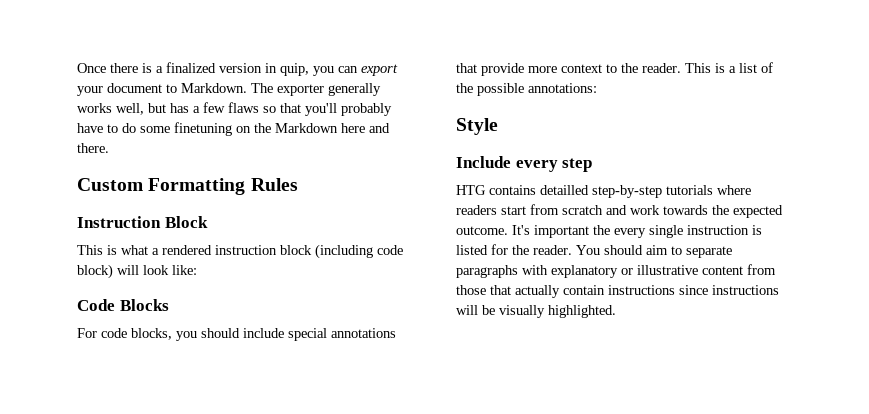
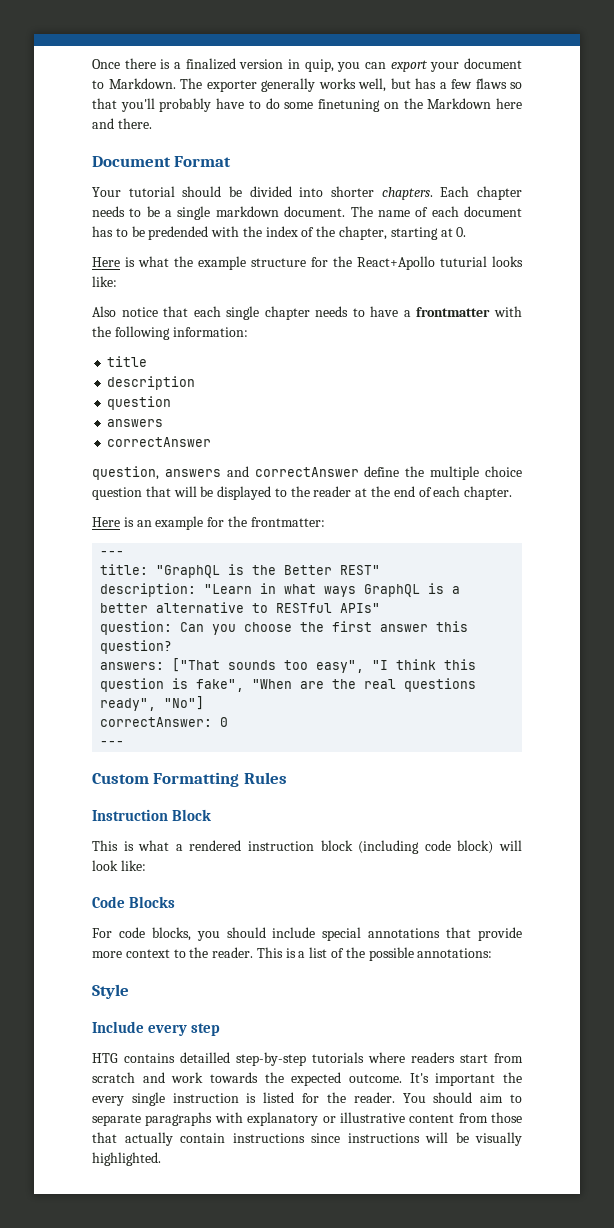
(109, 148) none -> [92,156,232,167] [92,186,522,200] [92,206,522,220] [92,226,467,240] [92,256,523,270] [92,276,117,287] [92,306,522,320] [92,326,248,340] [107,356,148,367] [107,376,196,390] [107,396,172,410] [107,419,164,427] [107,437,212,447] [92,466,522,480] [92,486,513,500] [92,516,325,530] [100,551,125,556] [100,564,381,578] [100,583,461,597] [100,602,381,613] [100,621,469,635] [100,640,173,654] [100,658,477,673] [100,678,477,692] [100,696,205,711] [100,717,229,727] [100,741,125,746] // Document Format // Your tutorial should be divided into shorter chapters. Each chapter needs to be a single markdown document. The name of each document has to be predended with the index of the chapter, starting at 0. // Here is what the example structure for the React+Apollo tuturial looks like: // Also notice that each single chapter needs to have a frontmatter with the following information: // title // description // question // answers // correctAnswer // question, answers and correctAnswer define the multiple choice question that will be displayed to the reader at the end of each chapter. // Here is an example for the frontmatter: // --- // title: "GraphQL is the Better REST" // description: "Learn in what ways GraphQL is a better alternative to RESTful APIs" // question: Can you choose the first answer this question? // answers: ["That sounds too easy", "I think this question is fake", "When are the real questions ready", "No"] // correctAnswer: 0 // ---

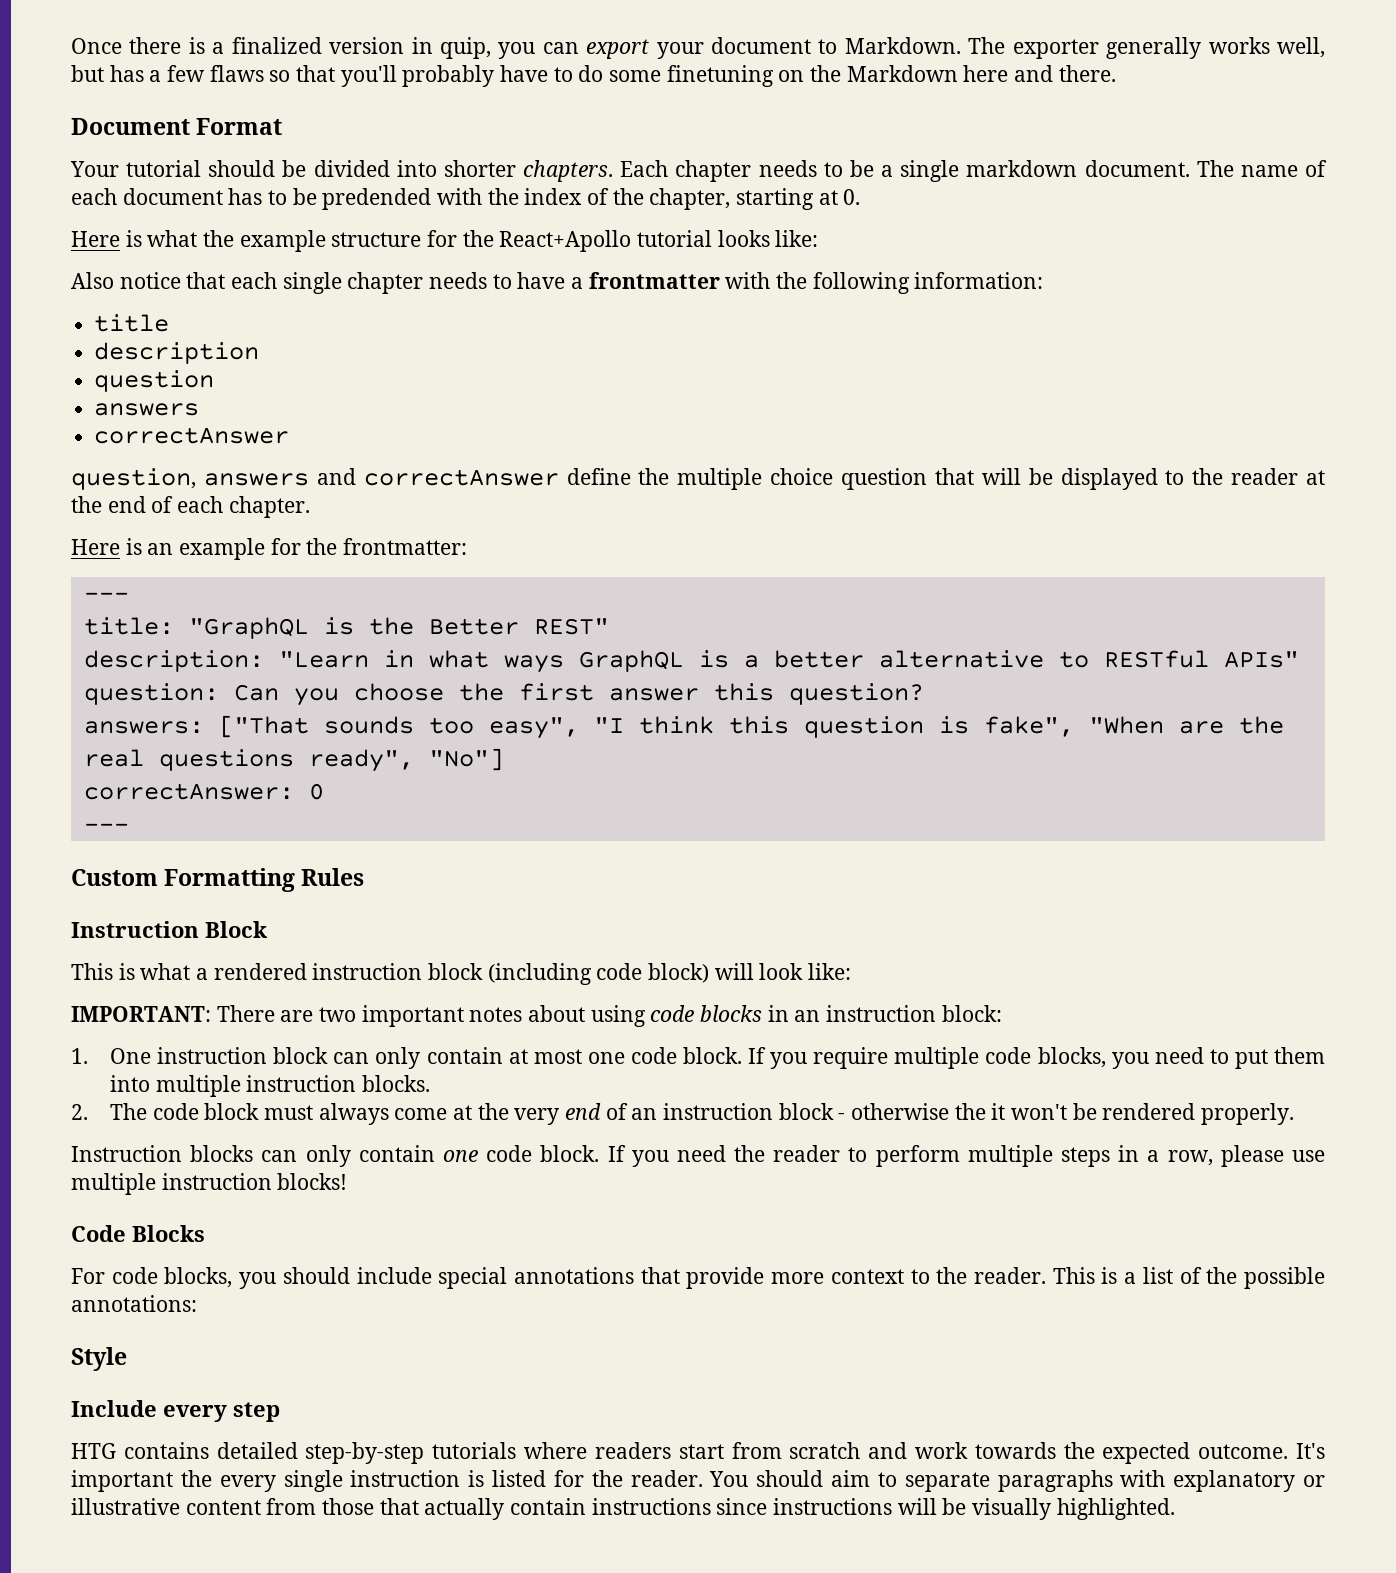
[440,256,487,267] tuturial -> [637,230,713,247] tutorial
(146, 865) none -> [71,1005,1002,1027] [71,1047,1326,1069] [110,1075,431,1097] [71,1103,1295,1125] [71,1145,1325,1167] [71,1173,348,1195] // IMPORTANT: There are two important notes about using code blocks in an instruction block: // 1. One instruction block can only contain at most one code block. If you require multiple code blocks, you need to put them into multiple instruction blocks. // 2. The code block must always come at the very end of an instruction block - otherwise the it won't be rendered properly. // Instruction blocks can only contain one code block. If you need the reader to perform multiple steps in a row, please use multiple instruction blocks!
[180,1052,230,1063] detailled -> [216,1442,298,1459] detailed

